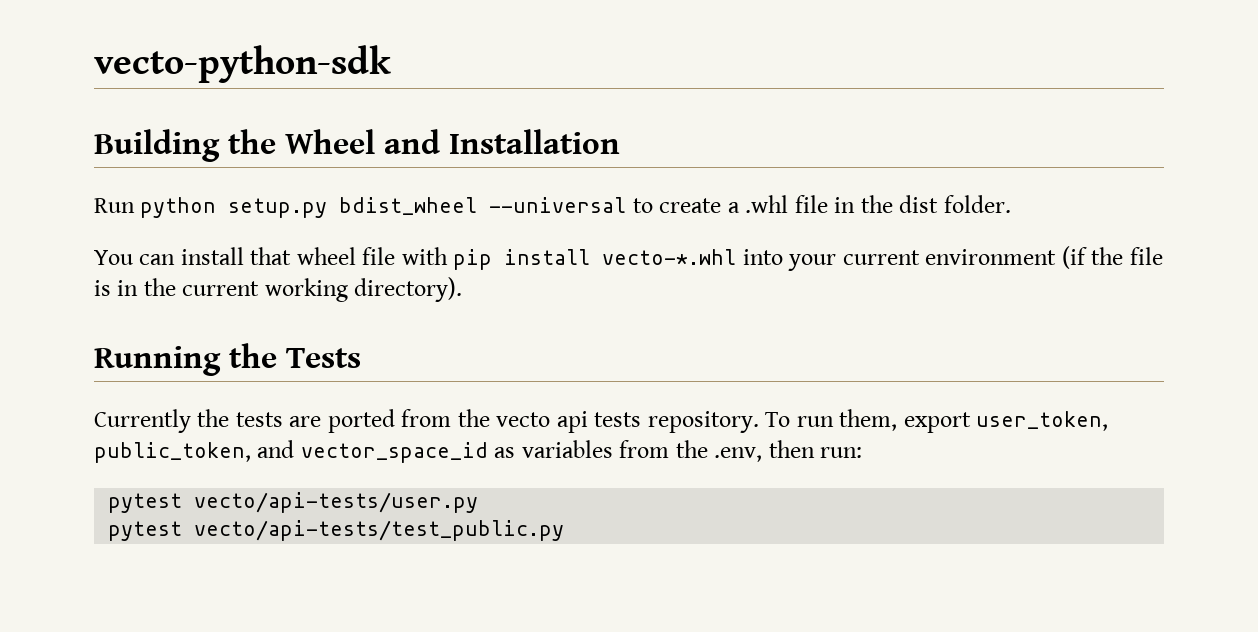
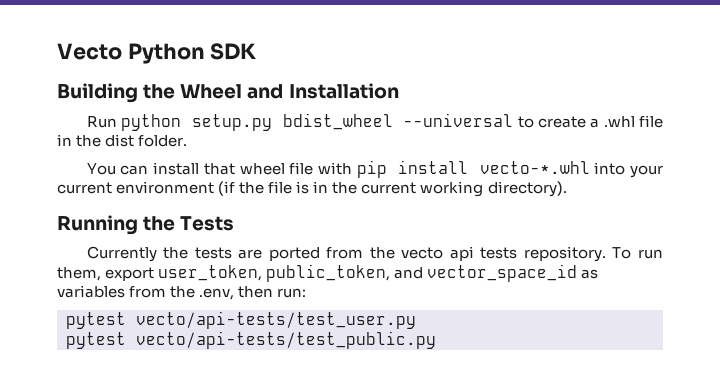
[94,45,391,83] vecto-python-sdk -> [57,43,257,64] Vecto Python SDK
[194,492,479,513] vecto/api-tests/user.py -> [136,311,416,329] vecto/api-tests/test_user.py

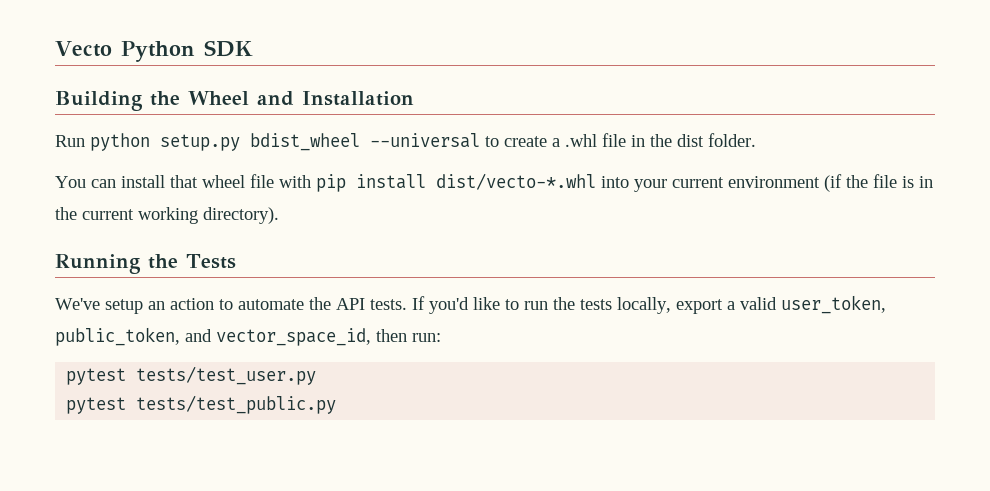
[479,161,590,174] vecto-*.whl -> [436,173,596,190] dist/vecto-*.whl
[86,246,663,262] [57,264,599,282] [57,285,235,300] Currently the tests are ported from the vecto api tests repository. To run them, export user_token, public_token, and vector_space_id as variables from the .env, -> [55,295,886,314] [55,327,371,346] We've setup an action to automate the API tests. If you'd like to run the tests locally, export a valid user_token, public_token, and vector_space_id,
[136,311,416,329] [66,331,436,349] vecto/api-tests/test_user.py // pytest vecto/api-tests/test_public.py -> [136,366,317,385] [66,395,337,414] tests/test_user.py // pytest tests/test_public.py

